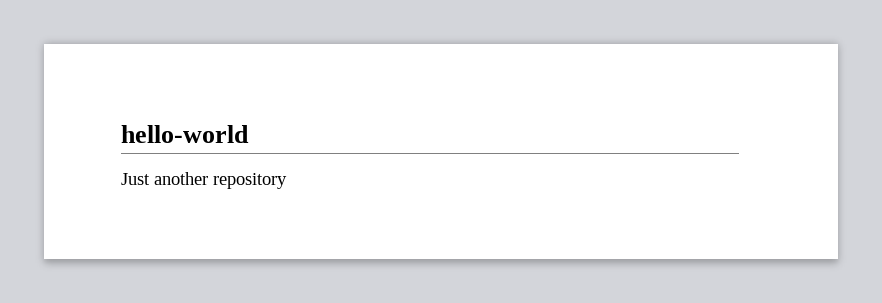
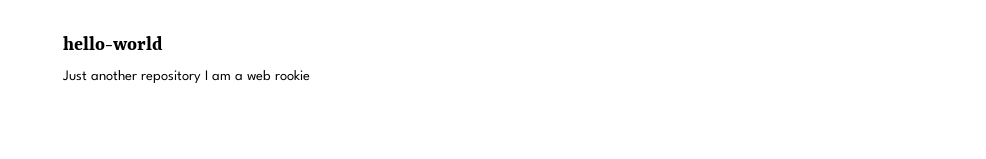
(287, 181) none -> [205,70,310,81] I am a web rookie

